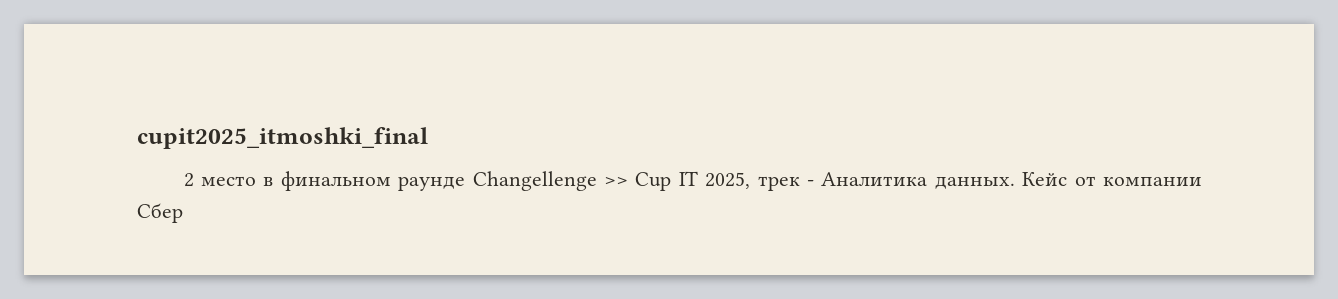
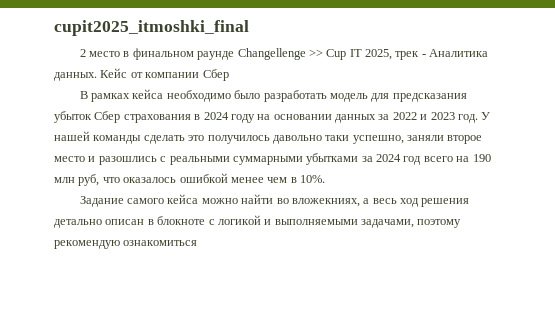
(183, 213) none -> [79,89,467,102] [54,111,491,123] [54,131,483,144] [54,153,491,165] [54,173,325,186] [79,194,470,207] [54,215,462,228] [54,240,198,249] // В рамках кейса необходимо было разработать модель для предсказания убыток Сбер страхования в 2024 году на основании данных за 2022 и 2023 год. У нашей команды сделать это получилось давольно таки успешно, заняли второе место и разошлись с реальными суммарными убытками за 2024 год всего на 190 млн руб, что оказалось ошибкой менее чем в 10%. // Задание самого кейса можно найти во вложекниях, а весь ход решения детально описан в блокноте с логикой и выполняемыми задачами, поэтому рекомендую ознакомиться

